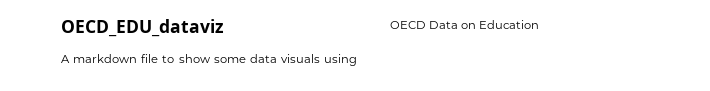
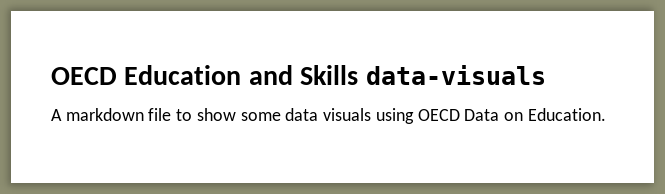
[61,19,224,37] OECD_EDU_dataviz -> [51,65,546,85] OECD Education and Skills data-visuals
[479,20,540,29] Education -> [527,108,606,121] Education.

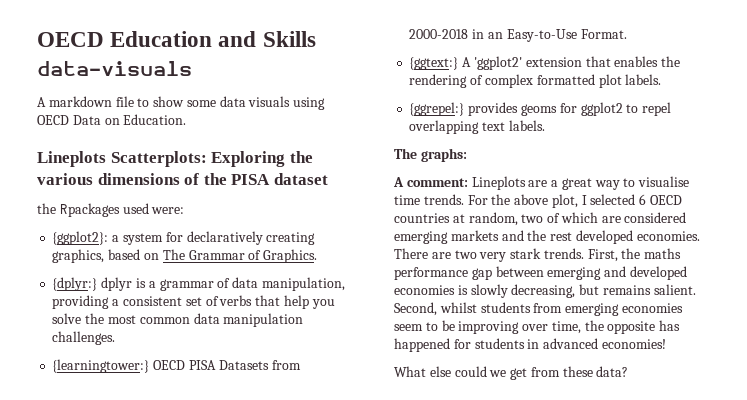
(606, 114) none -> [37,151,313,167] [37,173,328,185] [37,203,185,217] [52,231,316,245] [52,249,318,263] [52,277,345,291] [52,295,335,309] [52,313,304,327] [52,331,116,345] [52,359,301,373] [409,29,627,42] [409,56,681,70] [409,74,662,88] [409,102,672,116] [409,120,545,134] [394,148,467,162] [393,176,690,190] [394,194,683,208] [394,212,687,226] [394,230,700,244] [394,248,682,262] [394,266,687,280] [394,284,696,298] [394,302,683,316] [394,320,681,334] [394,338,666,352] [394,366,629,380] // Lineplots Scatterplots: Exploring the various dimensions of the PISA dataset // the Rpackages used were: // {ggplot2}: a system for declaratively creating graphics, based on The Grammar of Graphics. // {dplyr:} dplyr is a grammar of data manipulation, providing a consistent set of verbs that help you solve the most common data manipulation challenges. // {learningtower:} OECD PISA Datasets from 2000-2018 in an Easy-to-Use Format. // {ggtext:} A 'ggplot2' extension that enables the rendering of complex formatted plot labels. // {ggrepel:} provides geoms for ggplot2 to repel overlapping text labels. // The graphs: // A comment: Lineplots are a great way to visualise time trends. For the above plot, I selected 6 OECD countries at random, two of which are considered emerging markets and the rest developed economies. There are two very stark trends. First, the maths performance gap between emerging and developed economies is slowly decreasing, but remains salient. Second, whilst students from emerging economies seem to be improving over time, the opposite has happened for students in advanced economies! // What else could we get from these data?

